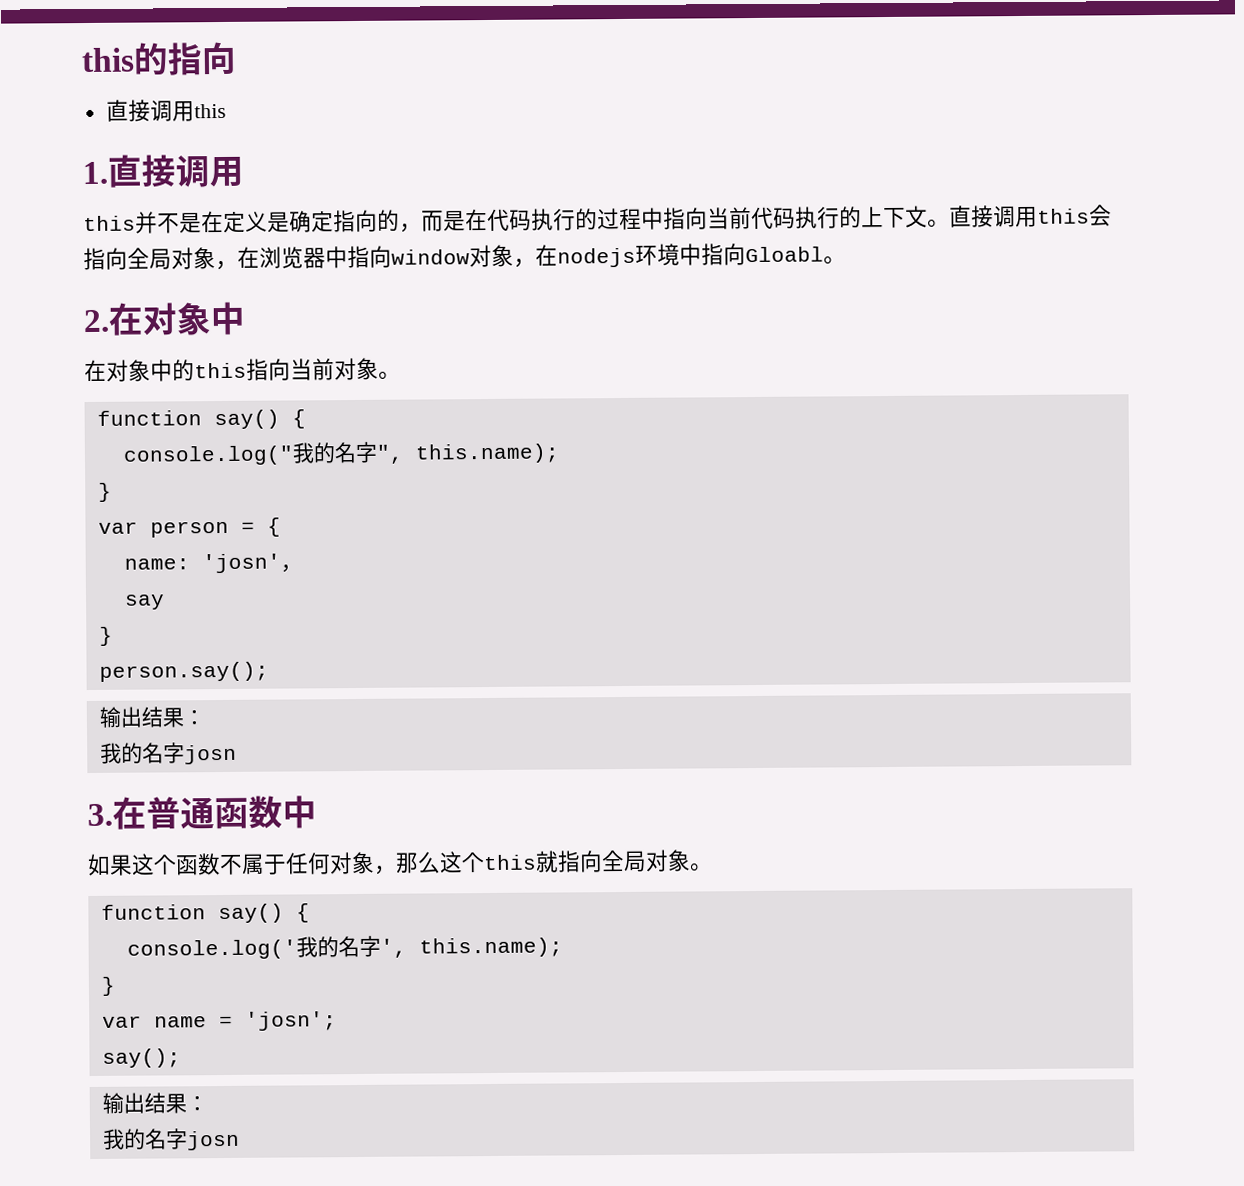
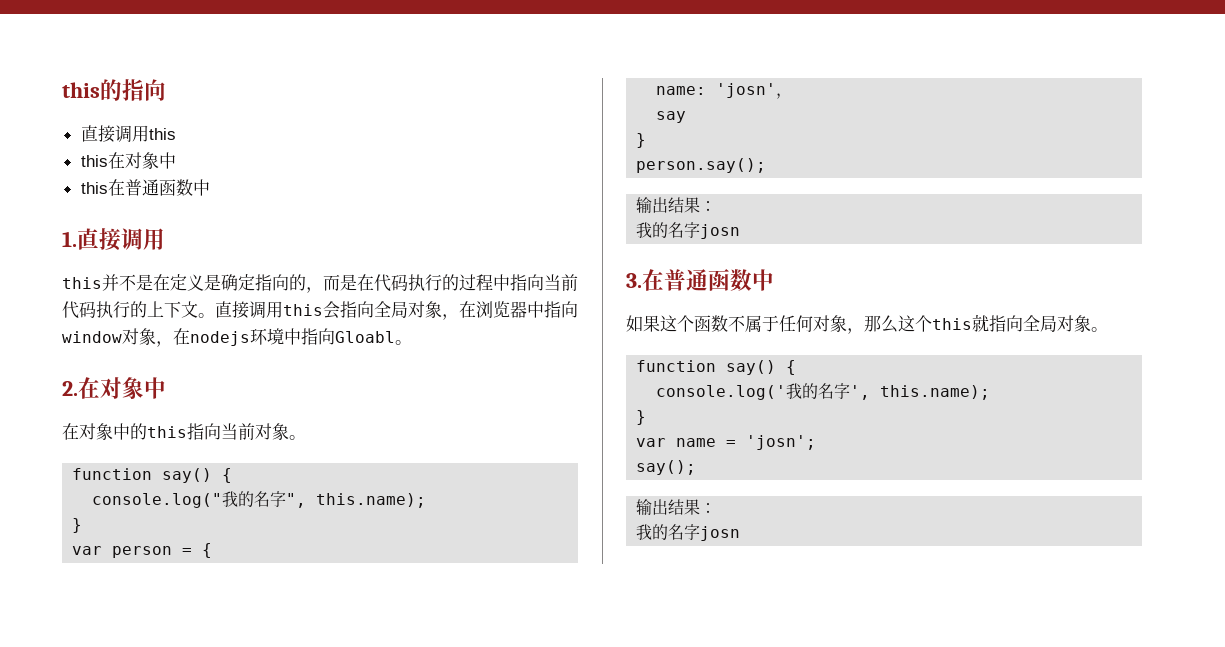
(226, 111) none -> [80,152,176,169] [80,179,210,196] // this在对象中 // this在普通函数中

